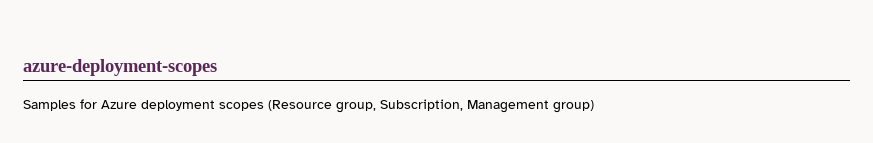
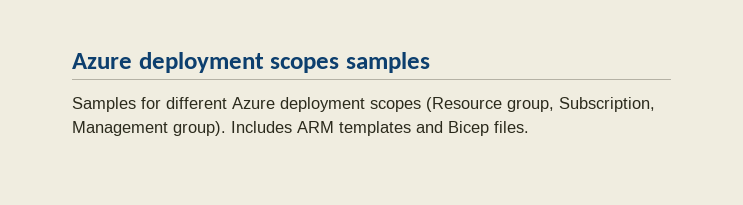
[23,59,217,76] azure-deployment-scopes -> [72,52,430,73] Azure deployment scopes samples
(97, 104) none -> [166,97,227,109] different
[553,100,594,113] group) -> [173,121,529,136] group). Includes ARM templates and Bicep files.

